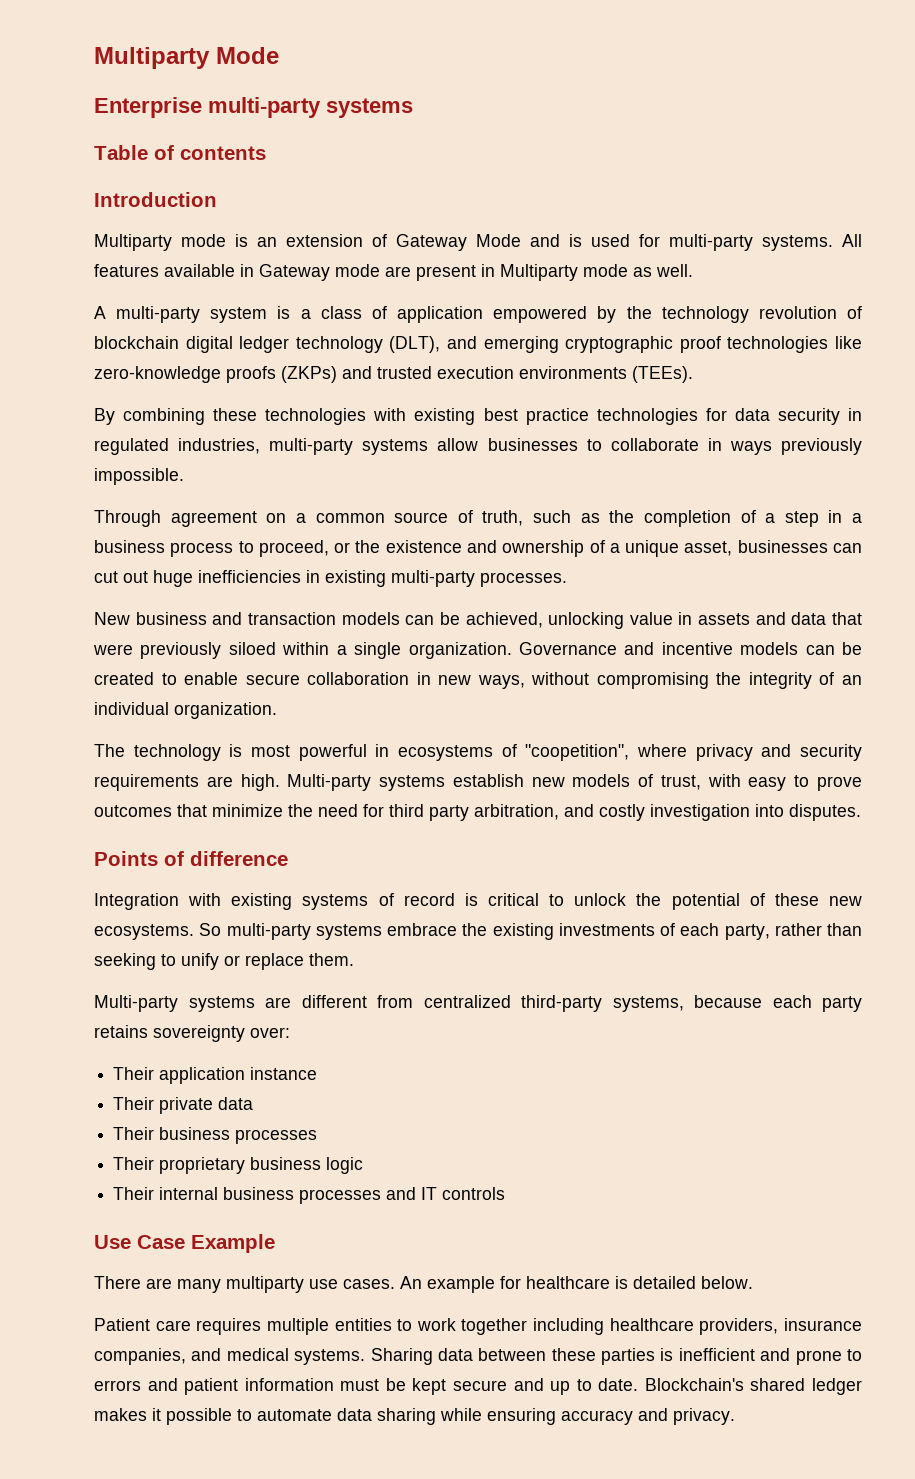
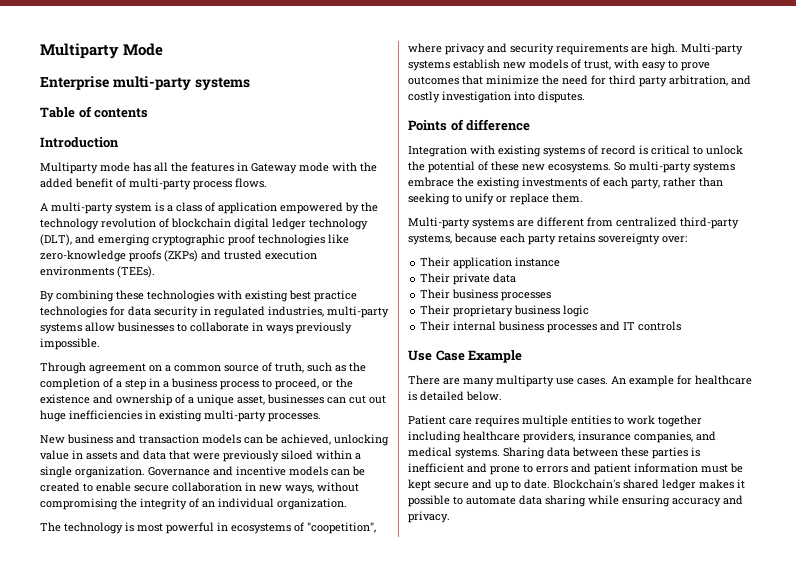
[235,234,862,251] [94,264,693,281] is an extension of Gateway Mode and is used for multi-party systems. All features available in Gateway mode are present in Multiparty mode as well. -> [133,162,377,174] [40,178,267,190] has all the features in Gateway mode with the added benefit of multi-party process flows.

